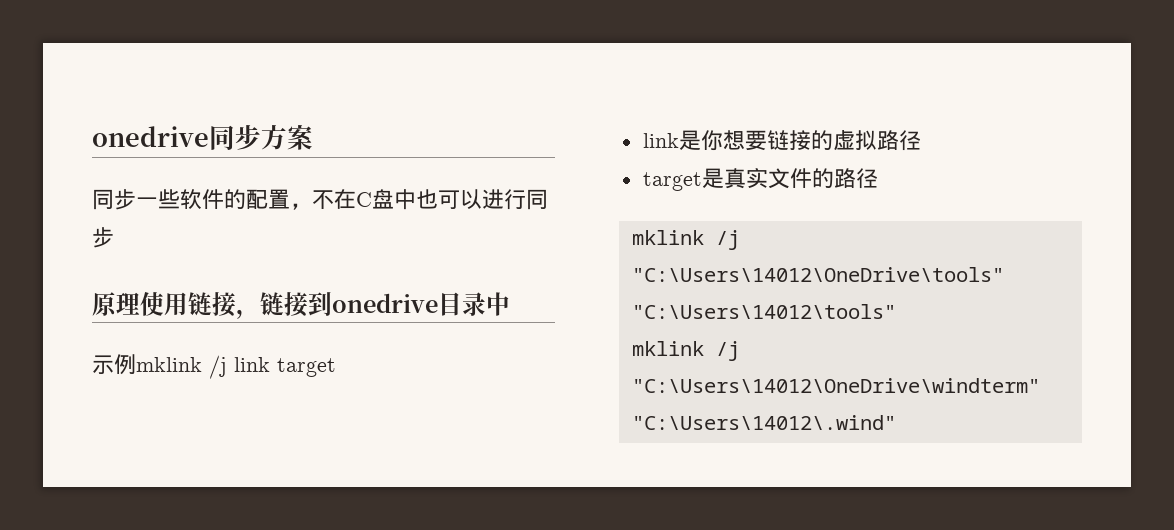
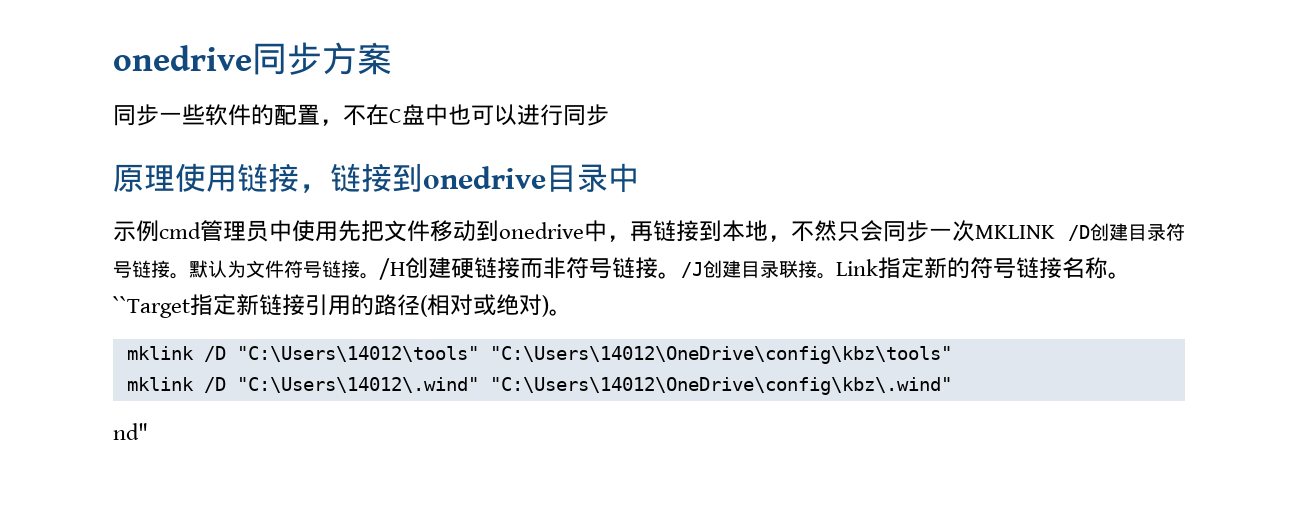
[136,355,336,379] [642,130,921,151] [642,168,878,191] [631,230,740,250] [631,267,1004,282] mklink /j link target // link是你想要链接的虚拟路径 // target是真实文件的路径 // mklink /j "C:\Users\14012\OneDrive\tools" -> [159,220,1185,242] [113,257,1131,280] [113,294,572,318] [126,346,226,362] cmd管理员中使用先把文件移动到onedrive中，再链接到本地，不然只会同步一次MKLINK /D创建目录符号链接。默认为文件符号链接。/H创建硬链接而非符号链接。/J创建目录联接。Link指定新的符号链接名称。``Target指定新链接引用的路径(相对或绝对)。 // mklink /D
[631,341,740,361] [631,378,1040,393] [631,415,896,430] // mklink /j "C:\Users\14012\OneDrive\windterm" "C:\Users\14012\.wind" -> [489,346,952,364] [126,377,952,395] [113,423,148,440] "C:\Users\14012\OneDrive\config\kbz\tools" // mklink /D "C:\Users\14012\.wind" "C:\Users\14012\OneDrive\config\kbz\.wind" // nd"

